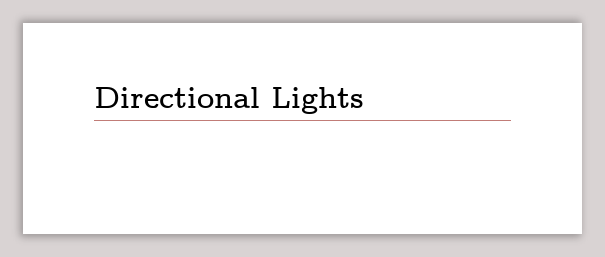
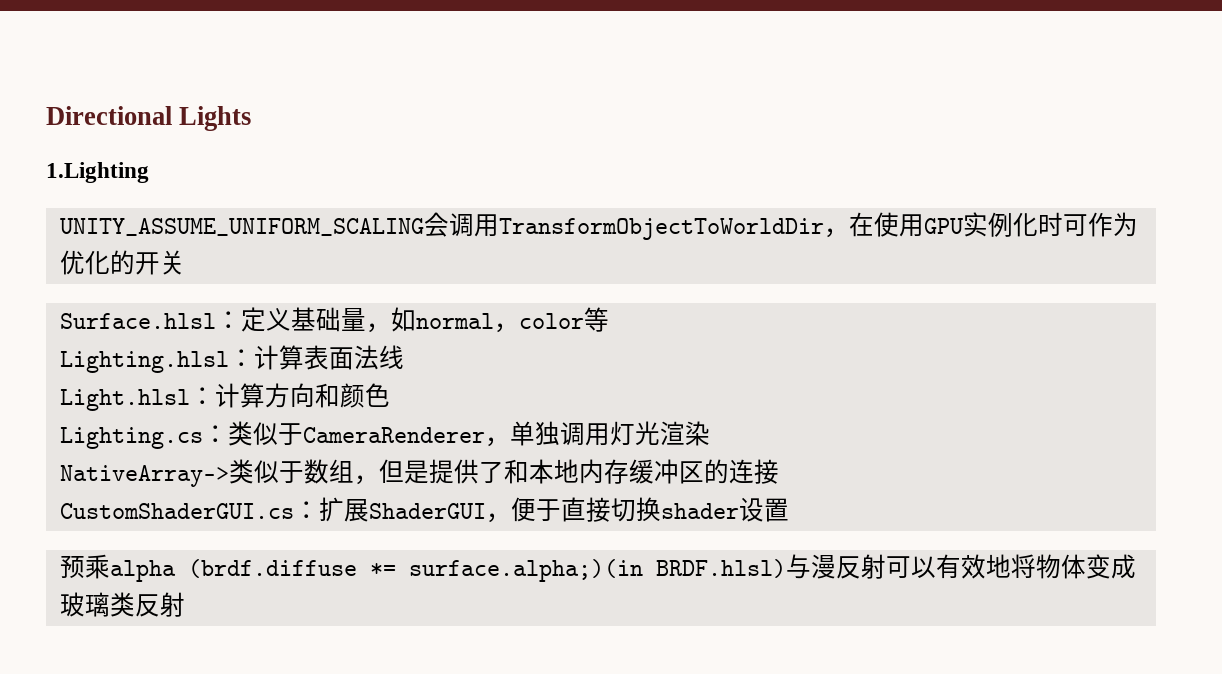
(364, 100) none -> [46,162,149,183] [59,212,1138,240] [59,250,185,275] [59,307,609,333] [59,345,404,373] [59,383,390,411] [59,421,710,449] [59,459,779,487] [59,497,789,523] [59,554,1136,582] [59,592,185,617] // 1.Lighting // UNITY_ASSUME_UNIFORM_SCALING会调用TransformObjectToWorldDir，在使用GPU实例化时可作为优化的开关 // Surface.hlsl：定义基础量，如normal，color等 // Lighting.hlsl：计算表面法线 // Light.hlsl：计算方向和颜色 // Lighting.cs：类似于CameraRenderer，单独调用灯光渲染 // NativeArray->类似于数组，但是提供了和本地内存缓冲区的连接 // CustomShaderGUI.cs：扩展ShaderGUI，便于直接切换shader设置 // 预乘alpha (brdf.diffuse *= surface.alpha;)(in BRDF.hlsl)与漫反射可以有效地将物体变成玻璃类反射

